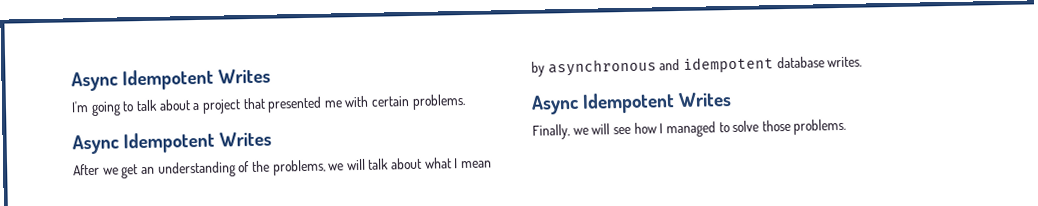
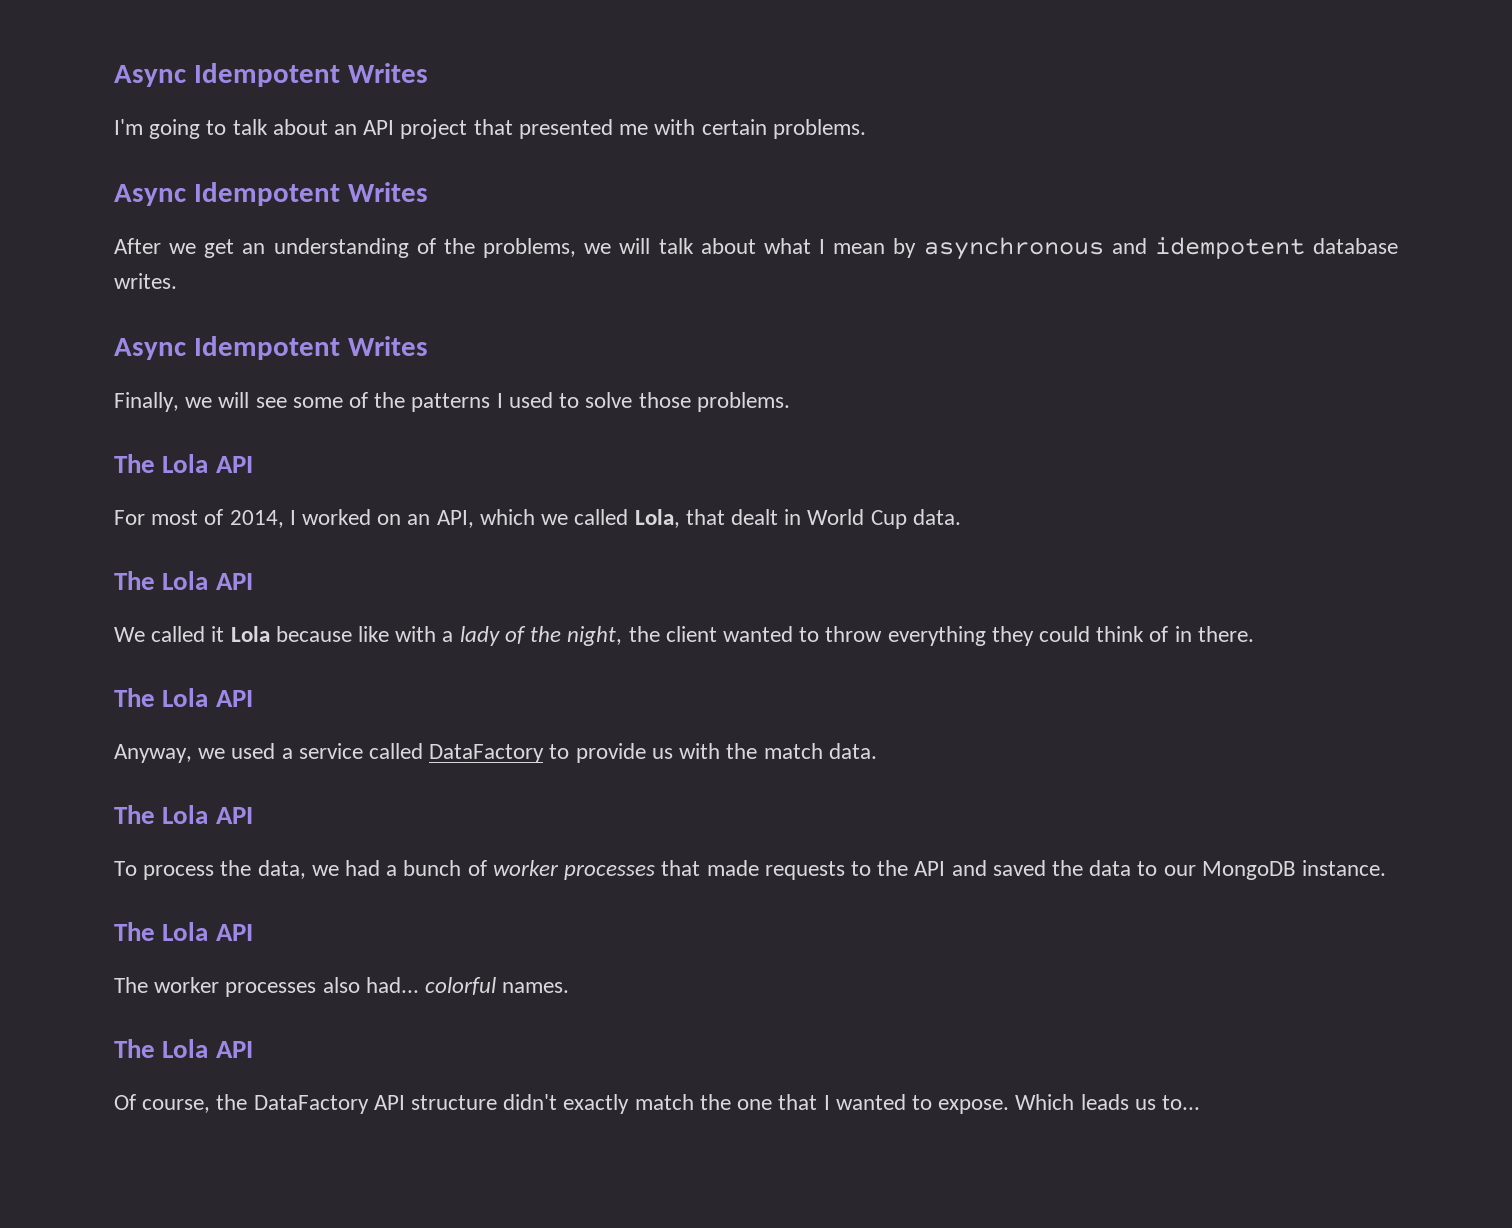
[192,102,201,111] a -> [334,120,395,135] an API
[633,118,847,138] how I managed to solve those problems. -> [292,392,790,412] [114,454,253,473] [114,509,961,529] [114,571,253,590] [114,626,1254,646] [114,688,253,707] [114,743,877,763] [114,805,253,824] [114,860,1387,880] [114,922,253,941] [114,977,570,997] [114,1039,253,1058] [114,1094,1200,1114] some of the patterns I used to solve those problems. // The Lola API // For most of 2014, I worked on an API, which we called Lola, that dealt in World Cup data. // The Lola API // We called it Lola because like with a lady of the night, the client wanted to throw everything they could think of in there. // The Lola API // Anyway, we used a service called DataFactory to provide us with the match data. // The Lola API // To process the data, we had a bunch of worker processes that made requests to the API and saved the data to our MongoDB instance. // The Lola API // The worker processes also had... colorful names. // The Lola API // Of course, the DataFactory API structure didn't exactly match the one that I wanted to expose. Which leads us to...

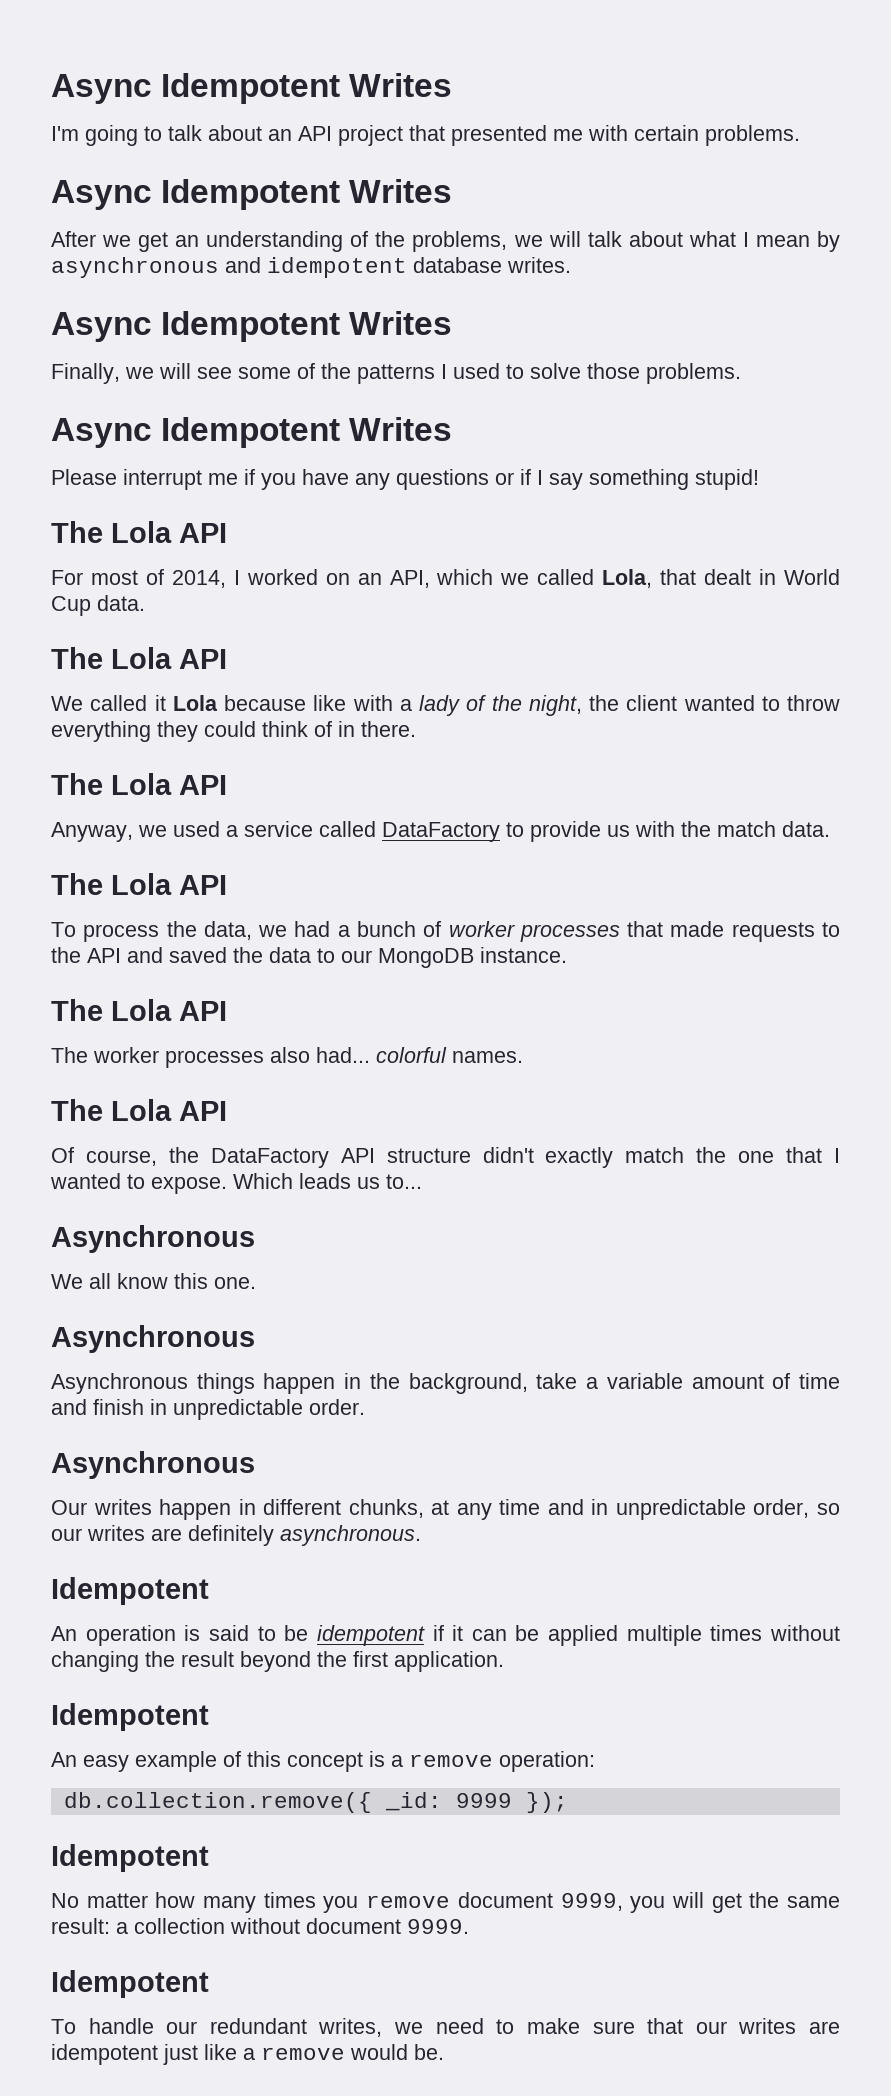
(790, 402) none -> [51,417,453,448] [51,469,759,490] // Async Idempotent Writes // Please interrupt me if you have any questions or if I say something stupid!
(1200, 1102) none -> [51,1225,255,1253] [51,1273,256,1289] [51,1325,255,1353] [51,1373,841,1394] [51,1399,365,1420] [51,1451,255,1479] [51,1499,841,1520] [51,1525,421,1546] [51,1577,209,1605] [51,1625,840,1646] [51,1651,504,1672] [51,1703,209,1731] [51,1751,595,1772] [63,1792,568,1813] [51,1844,209,1872] [51,1892,841,1913] [51,1918,469,1934] [51,1970,209,1998] [51,2018,841,2037] [51,2044,444,2065] // Asynchronous // We all know this one. // Asynchronous // Asynchronous things happen in the background, take a variable amount of time and finish in unpredictable order. // Asynchronous // Our writes happen in different chunks, at any time and in unpredictable order, so our writes are definitely asynchronous. // Idempotent // An operation is said to be idempotent if it can be applied multiple times without changing the result beyond the first application. // Idempotent // An easy example of this concept is a remove operation: // db.collection.remove({ _id: 9999 }); // Idempotent // No matter how many times you remove document 9999, you will get the same result: a collection without document 9999. // Idempotent // To handle our redundant writes, we need to make sure that our writes are idempotent just like a remove would be.

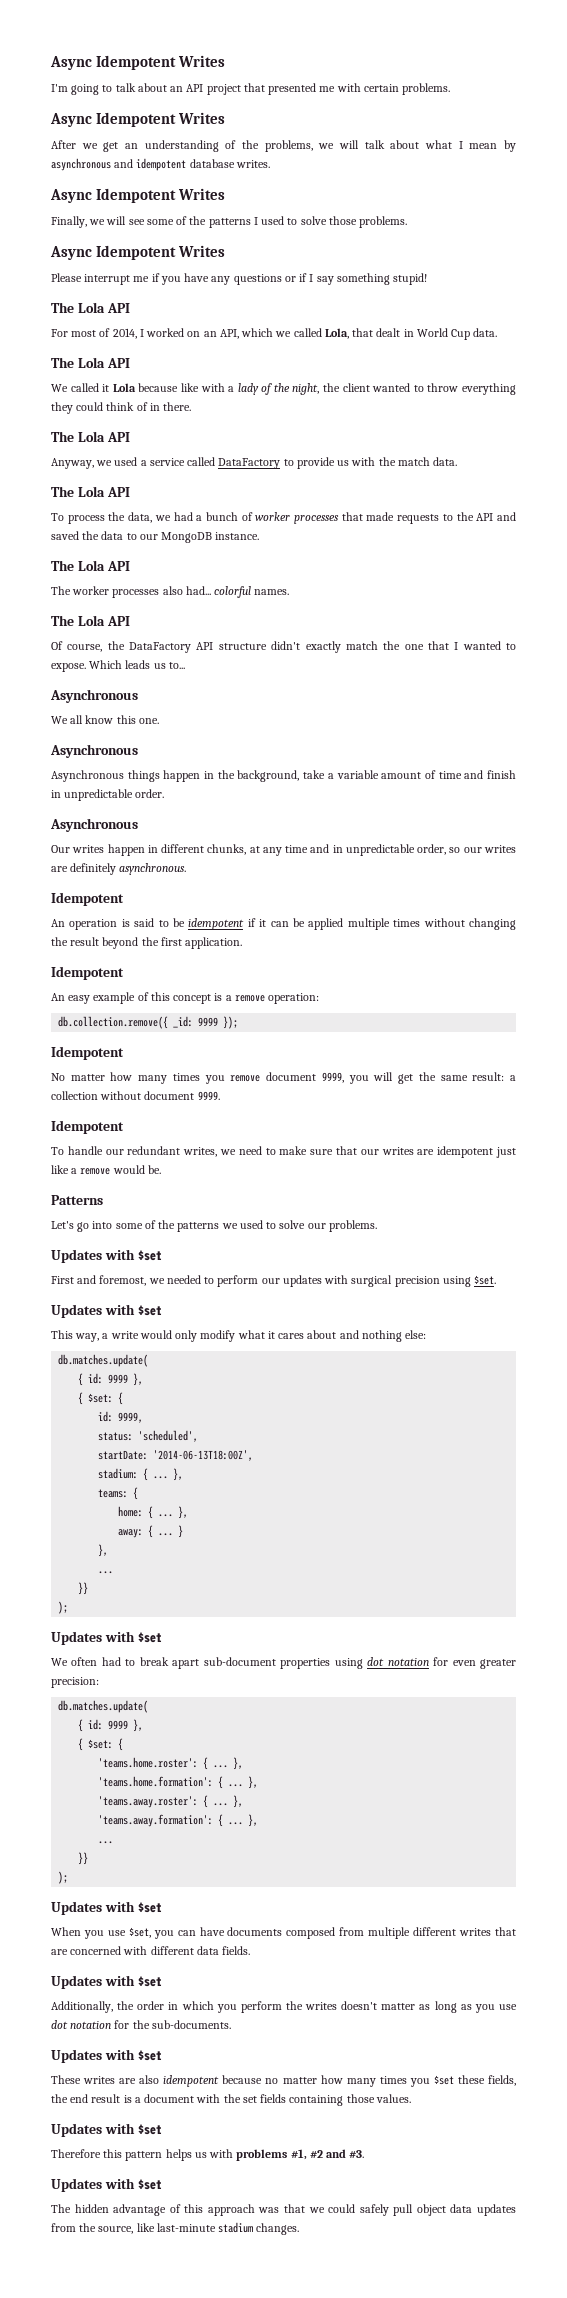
(444, 2052) none -> [51,1195,103,1205] [51,1220,377,1232] [51,1249,162,1263] [51,1275,497,1287] [51,1304,162,1318] [51,1330,427,1342] [58,1354,149,1367] [78,1373,144,1386] [78,1392,124,1405] [98,1411,144,1423] [98,1430,199,1442] [98,1450,254,1461] [98,1468,184,1481] [98,1487,139,1500] [118,1506,189,1519] [118,1525,184,1538] [98,1544,109,1557] [98,1571,114,1574] [78,1582,89,1595] [58,1601,69,1614] [51,1631,162,1645] [51,1657,516,1669] [51,1677,99,1688] [58,1700,149,1713] [78,1719,144,1732] [78,1738,124,1751] [98,1757,244,1770] [98,1776,259,1789] [98,1795,244,1808] [98,1814,259,1827] [98,1841,114,1844] [78,1852,89,1865] [58,1871,69,1884] [51,1901,162,1915] [51,1927,516,1939] [51,1946,251,1955] [51,1975,162,1989] [51,2001,517,2013] [51,2020,231,2029] [51,2049,162,2063] [51,2075,516,2087] [51,2094,411,2106] [51,2123,162,2137] [51,2149,365,2161] [51,2178,162,2192] [51,2204,516,2216] [51,2222,300,2235] // Patterns // Let's go into some of the patterns we used to solve our problems. // Updates with $set // First and foremost, we needed to perform our updates with surgical precision using $set. // Updates with $set // This way, a write would only modify what it cares about and nothing else: // db.matches.update( // { id: 9999 }, // { $set: { // id: 9999, // status: 'scheduled', // startDate: '2014-06-13T18:00Z', // stadium: { ... }, // teams: { // home: { ... }, // away: { ... } // }, // ... // }} // ); // Updates with $set // We often had to break apart sub-document properties using dot notation for even greater precision: // db.matches.update( // { id: 9999 }, // { $set: { // 'teams.home.roster': { ... }, // 'teams.home.formation': { ... }, // 'teams.away.roster': { ... }, // 'teams.away.formation': { ... }, // ... // }} // ); // Updates with $set // When you use $set, you can have documents composed from multiple different writes that are concerned with different data fields. // Updates with $set // Additionally, the order in which you perform the writes doesn't matter as long as you use dot notation for the sub-documents. // Updates with $set // These writes are also idempotent because no matter how many times you $set these fields, the end result is a document with the set fields containing those values. // Updates with $set // Therefore this pattern helps us with problems #1, #2 and #3. // Updates with $set // The hidden advantage of this approach was that we could safely pull object data updates from the source, like last-minute stadium changes.

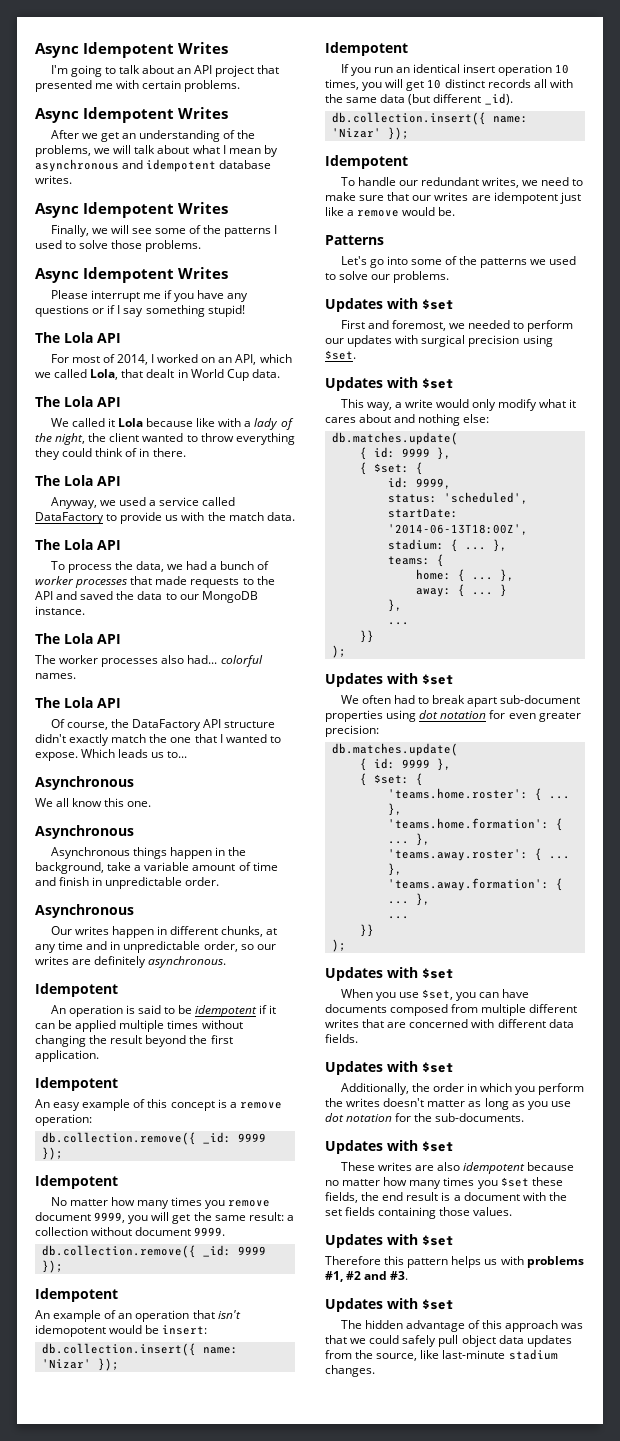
(220, 1095) none -> [41,1245,266,1258] [41,1260,63,1273] [35,1288,118,1302] [35,1310,241,1322] [35,1325,208,1337] [41,1343,238,1356] [41,1358,119,1371] [325,42,408,56] [340,64,570,76] [325,79,573,91] [325,93,513,105] [331,112,528,125] [331,127,409,140] // db.collection.remove({ _id: 9999 }); // Idempotent // An example of an operation that isn't idemopotent would be insert: // db.collection.insert({ name: 'Nizar' }); // Idempotent // If you run an identical insert operation 10 times, you will get 10 distinct records all with the same data (but different _id). // db.collection.insert({ name: 'Nizar' });

